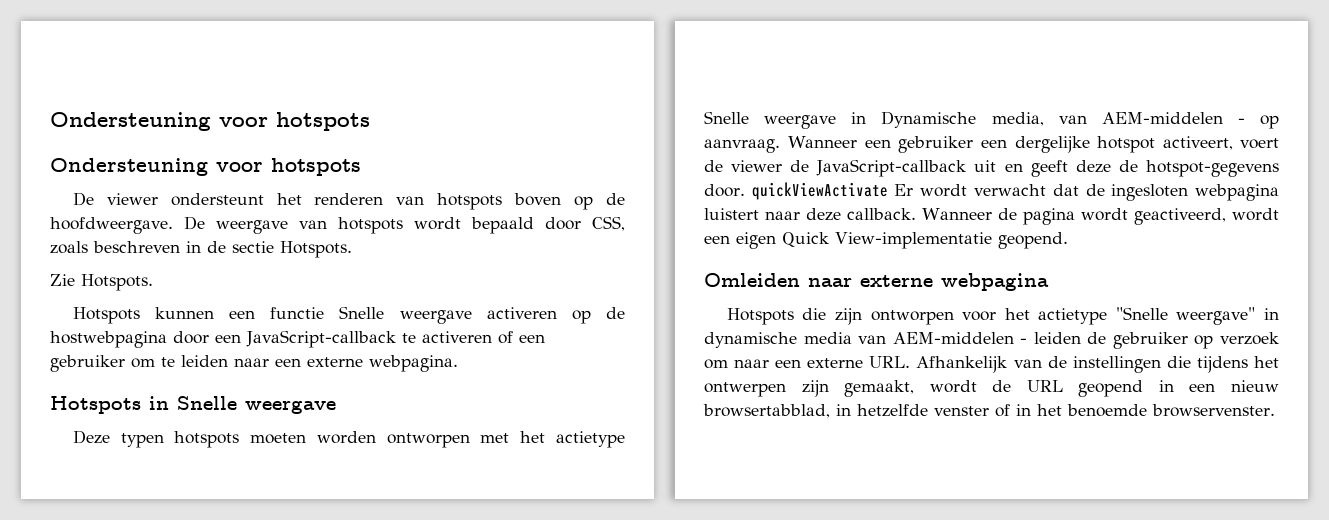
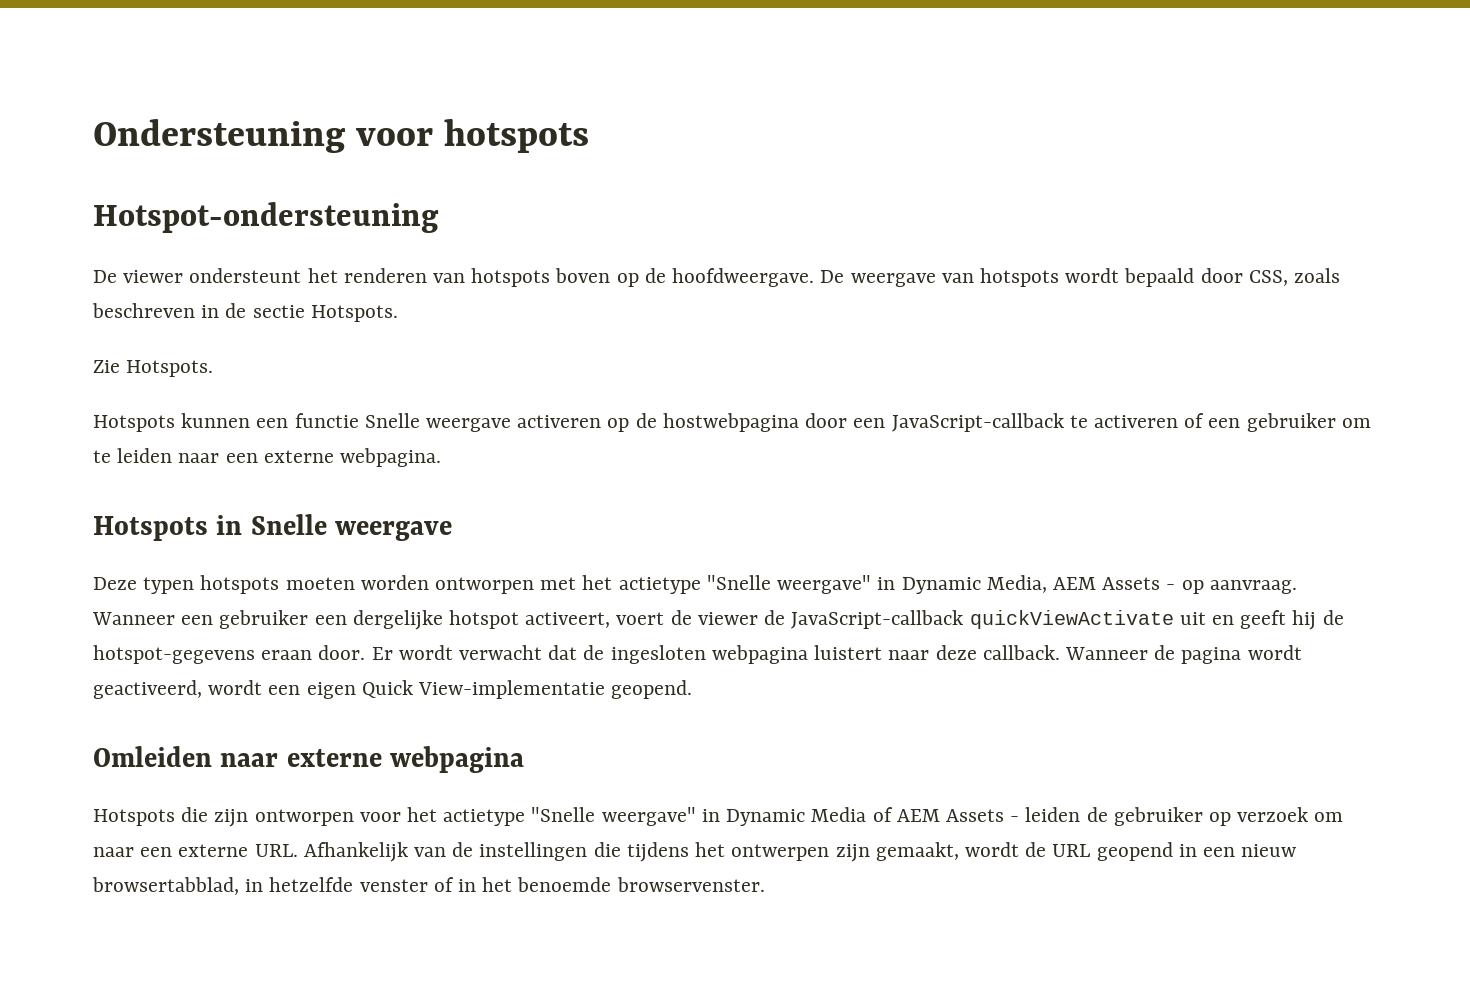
[50,112,370,131] [50,158,361,176] Ondersteuning voor hotspots // Ondersteuning voor hotspots -> [93,119,590,153] [93,202,439,233] Ondersteuning voor hotspots // Hotspot-ondersteuning
[704,111,1223,129] Snelle weergave in Dynamische media, van AEM-middelen -> [706,575,1161,594] "Snelle weergave" in Dynamic Media, AEM Assets
(967, 168) none -> [969,610,1174,629] quickViewActivate
[1075,160,1111,173] deze -> [1292,610,1317,630] hij
[704,182,888,200] door. quickViewActivate -> [261,645,366,660] eraan door.
[704,332,1014,348] dynamische media van AEM-middelen -> [726,807,1004,826] Dynamic Media of AEM Assets

